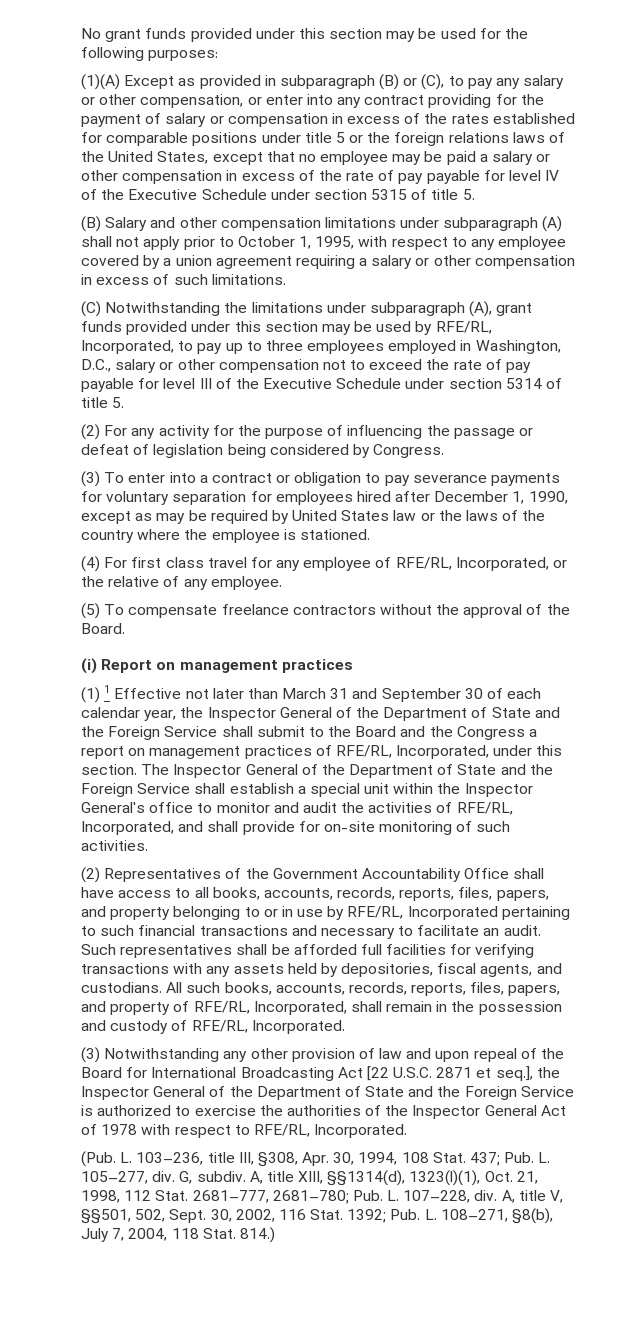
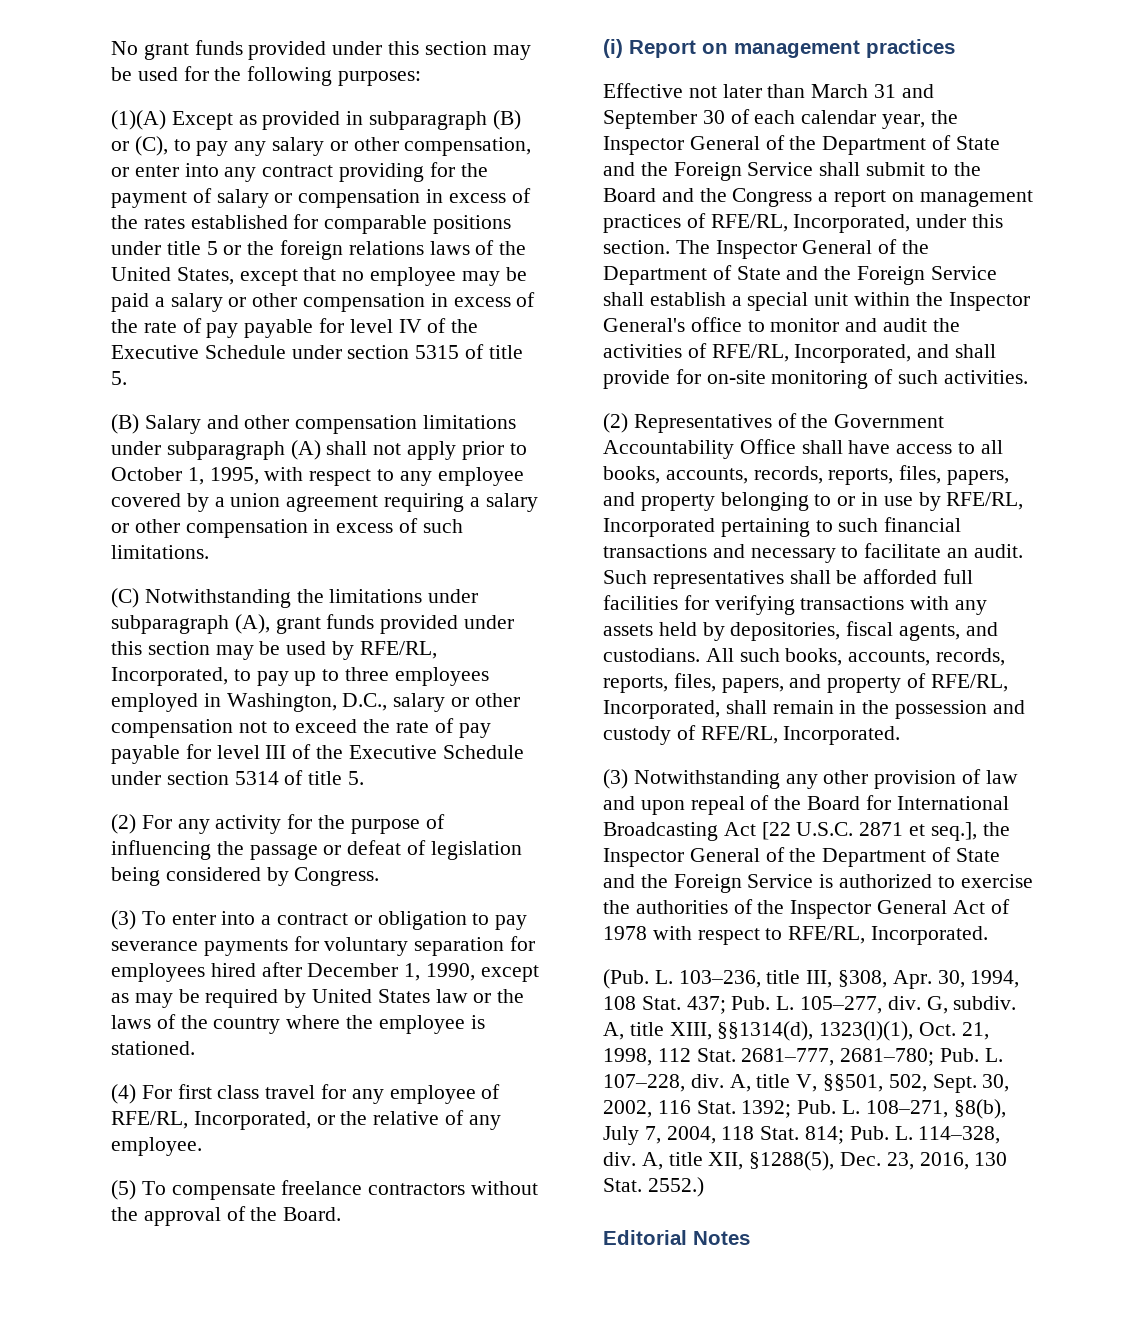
[81,685,111,703] (1) 1 -> (955, 48) none
[239,1227,275,1243] 814.) -> [805,1126,1001,1144] [603,1151,1008,1171] [603,1177,704,1197] [603,1230,750,1245] 814; Pub. L. 114–328, div. A, title XII, §1288(5), Dec. 23, 2016, 130 Stat. 2552.) // Editorial Notes

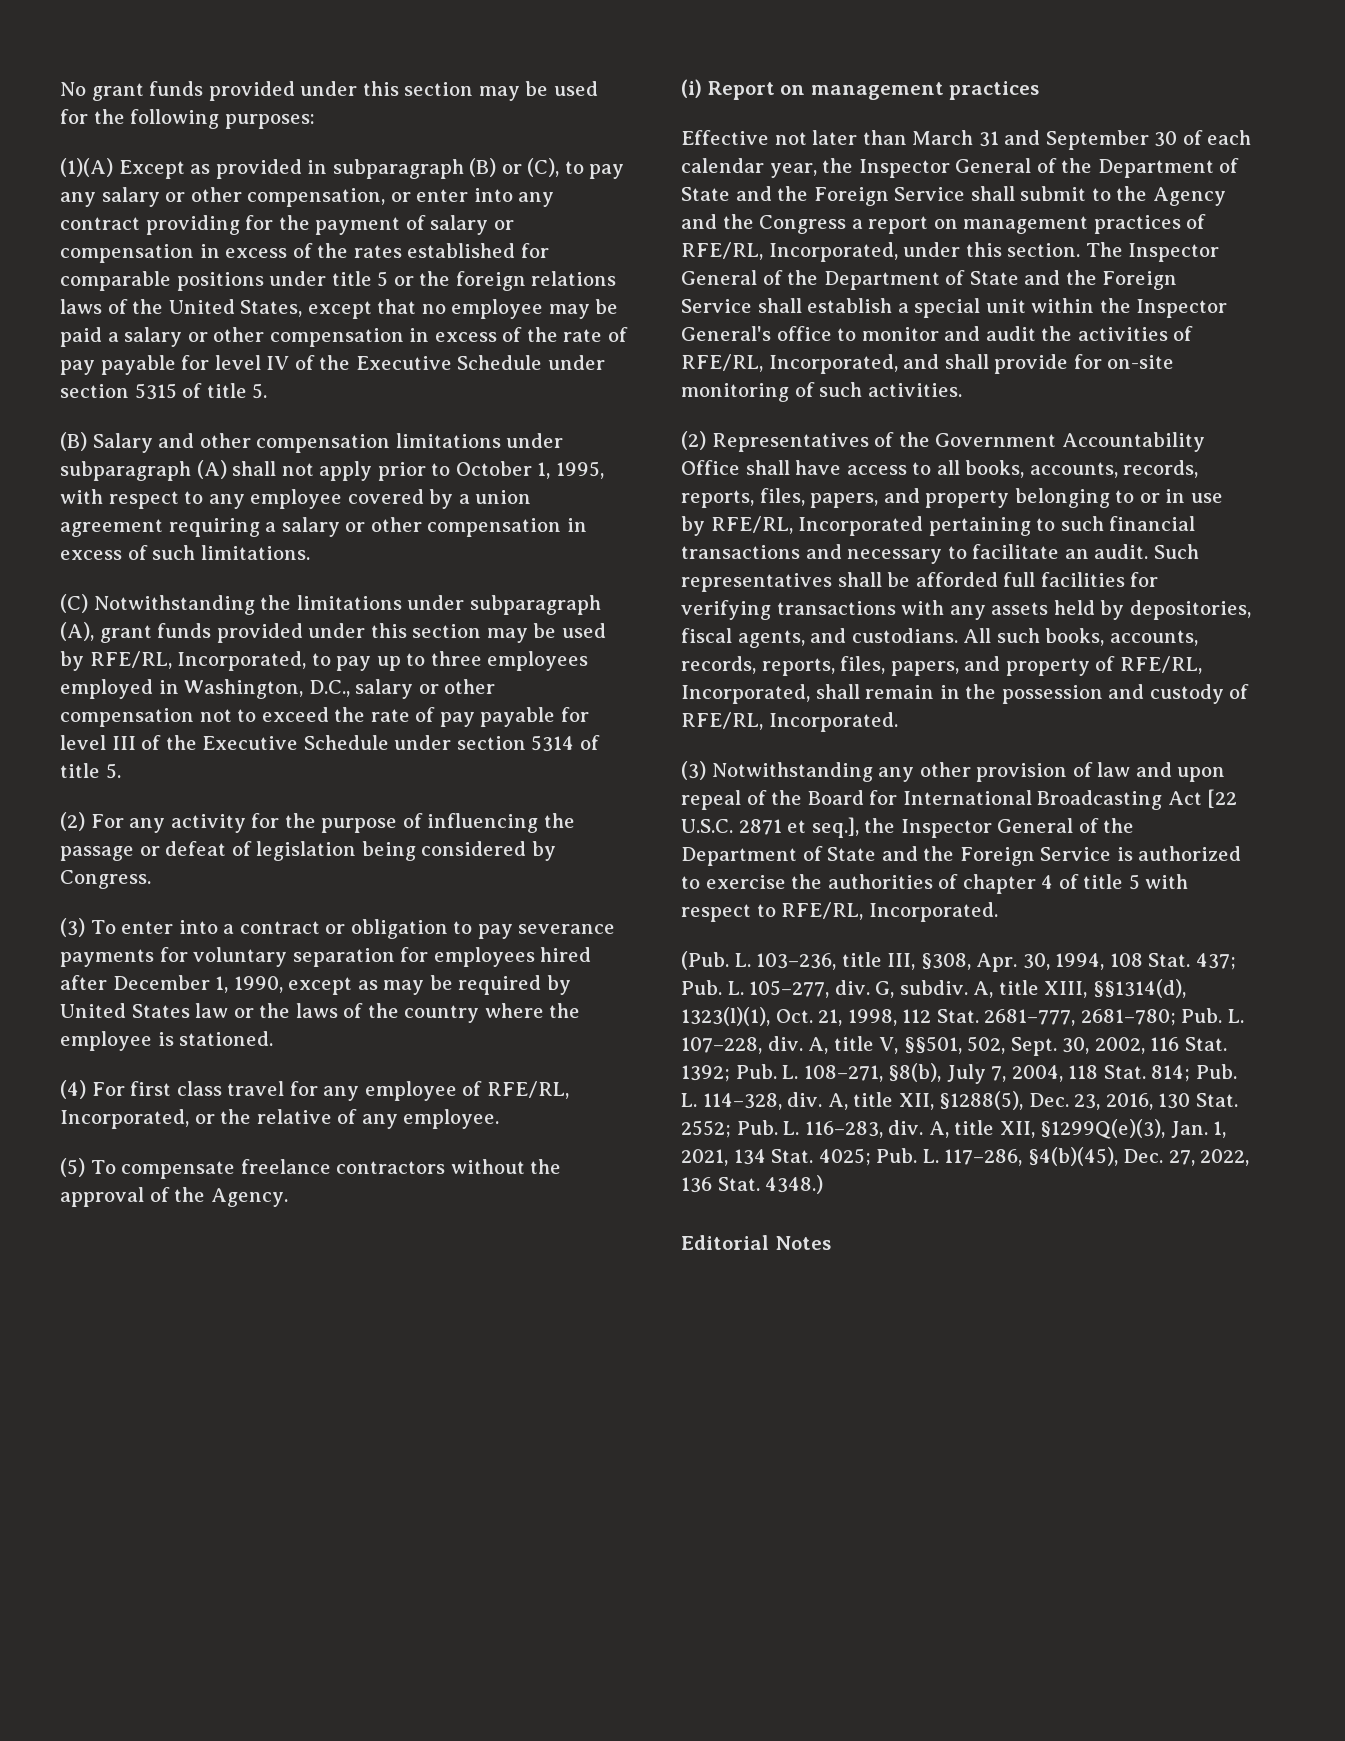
[283,1207,342,1221] Board. -> [210,1188,288,1207] Agency.
[603,188,656,202] Board -> [1152,187,1226,206] Agency
[757,899,1010,919] [603,926,647,940] the Inspector General Act of 1978 -> [962,874,1140,894] chapter 4 of title 5
[647,1177,704,1197] 2552.) -> [681,1119,1227,1139] [681,1147,1250,1166] [681,1175,824,1194] 2552; Pub. L. 116–283, div. A, title XII, §1299Q(e)(3), Jan. 1, 2021, 134 Stat. 4025; Pub. L. 117–286, §4(b)(45), Dec. 27, 2022, 136 Stat. 4348.)

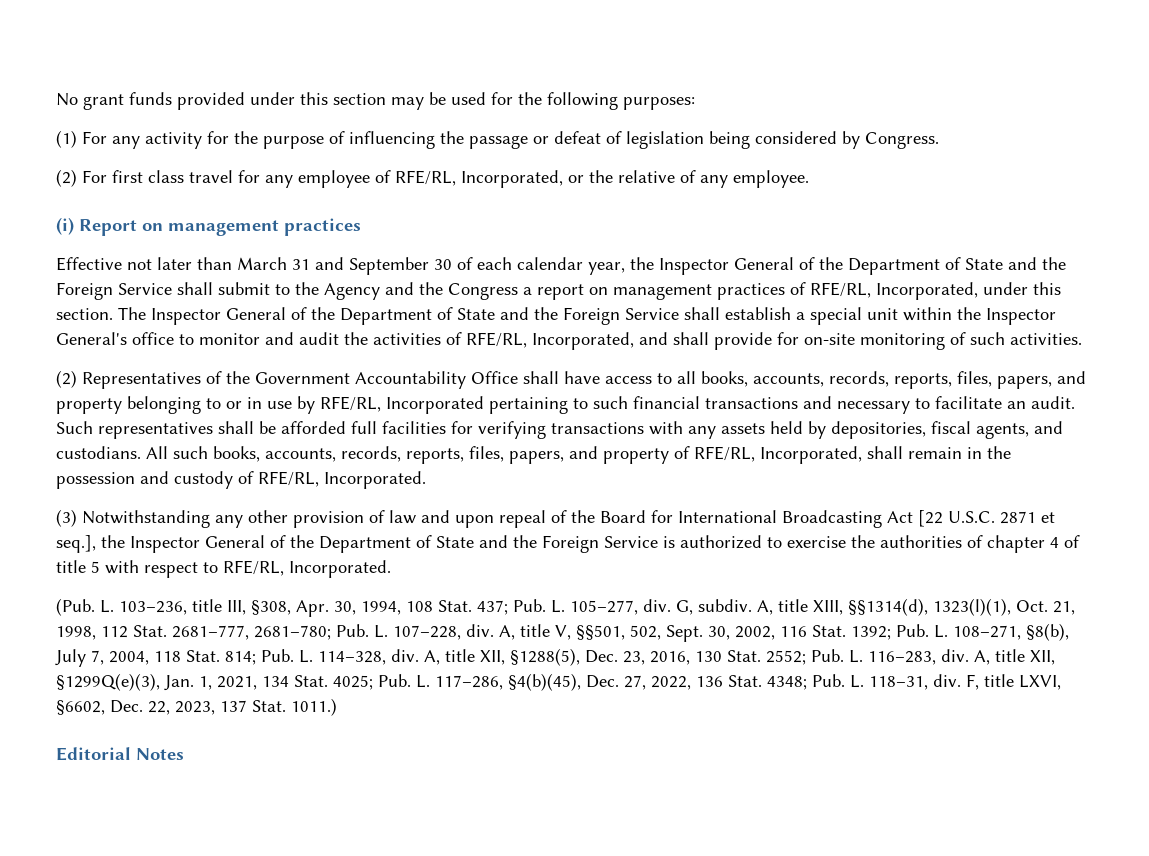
[60,158,625,179] [60,187,555,207] [60,215,514,235] [60,243,549,263] [60,271,617,291] [60,299,619,319] [60,327,628,347] [60,355,605,375] [60,383,268,400] [60,432,564,453] [60,460,604,481] [60,489,532,509] [60,517,587,537] [60,545,310,560] [60,594,601,615] [60,622,606,643] [60,651,589,671] [60,679,496,699] [60,707,589,727] [60,735,600,752] [60,763,121,779] [60,812,85,831] (1)(A) Except as provided in subparagraph (B) or (C), to pay any salary or other compensation, or enter into any contract providing for the payment of salary or compensation in excess of the rates established for comparable positions under title 5 or the foreign relations laws of the United States, except that no employee may be paid a salary or other compensation in excess of the rate of pay payable for level IV of the Executive Schedule under section 5315 of title 5. // (B) Salary and other compensation limitations under subparagraph (A) shall not apply prior to October 1, 1995, with respect to any employee covered by a union agreement requiring a salary or other compensation in excess of such limitations. // (C) Notwithstanding the limitations under subparagraph (A), grant funds provided under this section may be used by RFE/RL, Incorporated, to pay up to three employees employed in Washington, D.C., salary or other compensation not to exceed the rate of pay payable for level III of the Executive Schedule under section 5314 of title 5. // (2) -> [56,130,77,148] (1)
[60,918,616,939] [60,947,592,967] [60,975,571,995] [60,1003,581,1023] [60,1031,274,1051] [60,1080,86,1099] (3) To enter into a contract or obligation to pay severance payments for voluntary separation for employees hired after December 1, 1990, except as may be required by United States law or the laws of the country where the employee is stationed. // (4) -> [56,169,77,187] (2)
[60,1158,562,1179] [60,1187,288,1207] // (5) To compensate freelance contractors without the approval of the Agency. -> (809, 179) none
[765,1175,824,1194] 4348.) -> [767,674,1061,690] [56,698,337,716] 4348; Pub. L. 118–31, div. F, title LXVI, §6602, Dec. 22, 2023, 137 Stat. 1011.)

